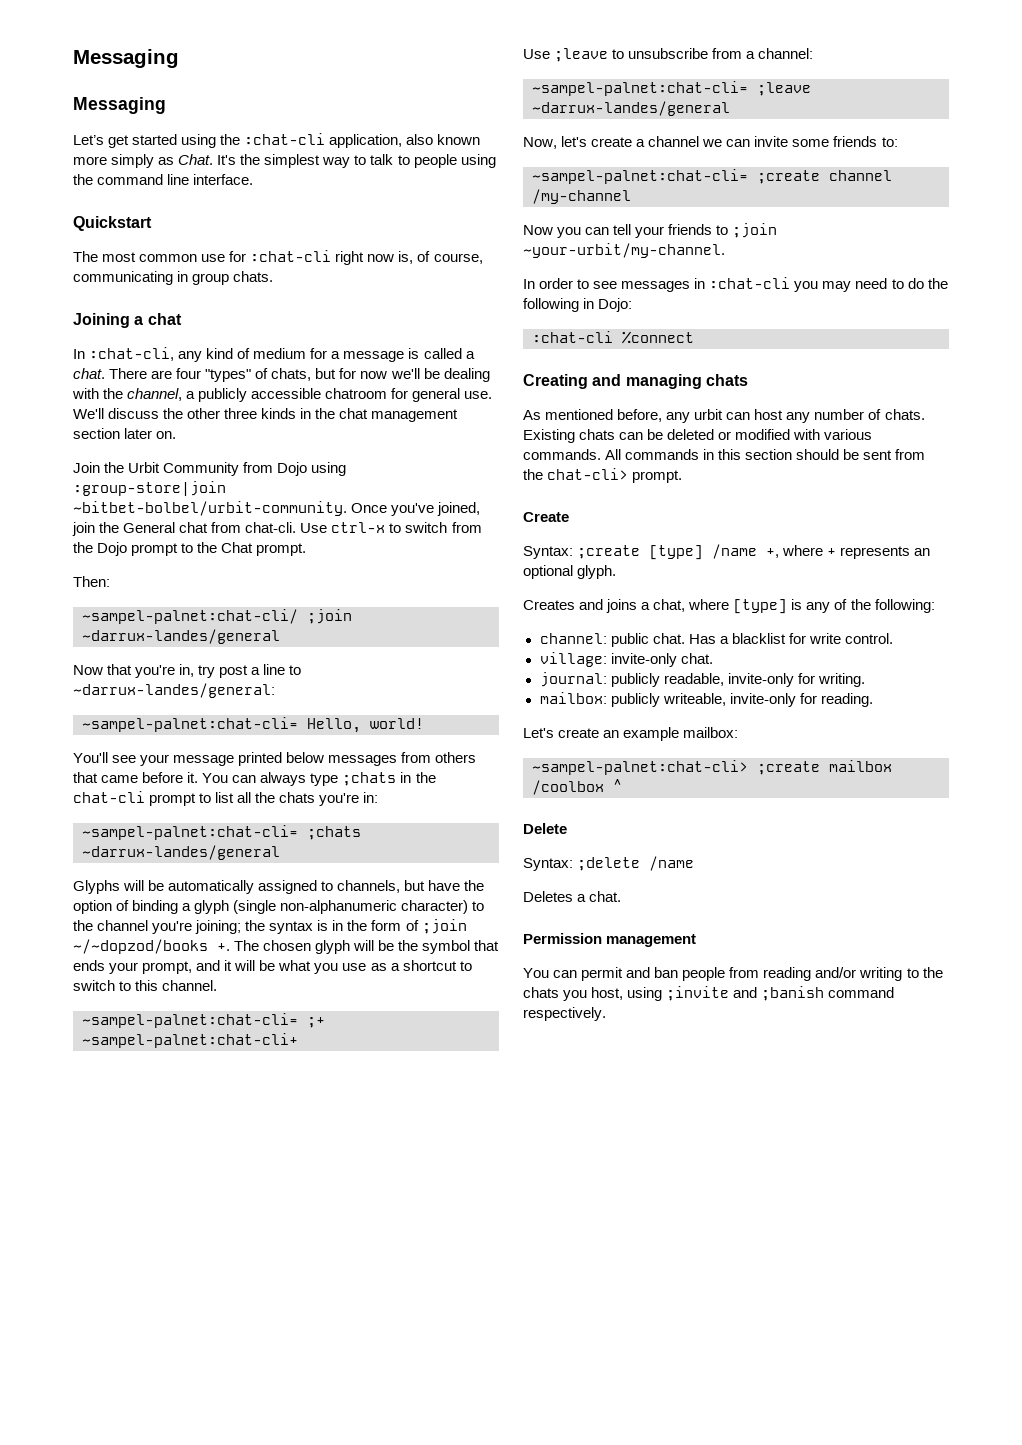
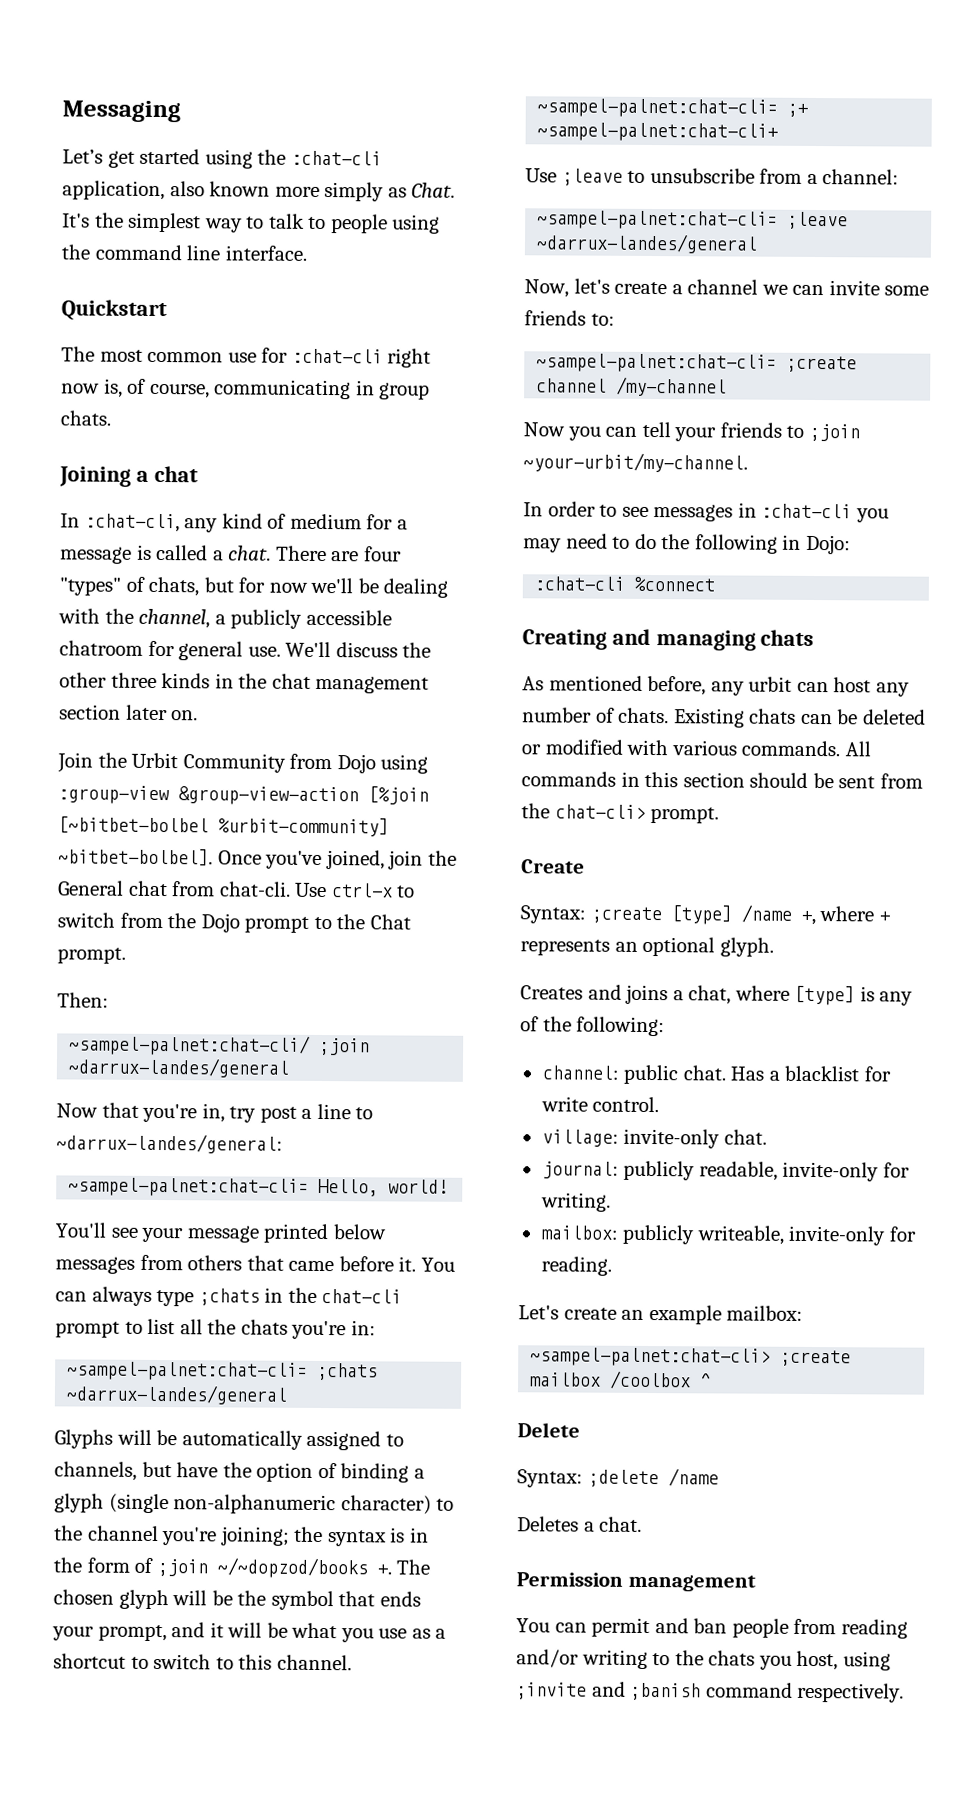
[73,49,179,68] [73,97,166,114] Messaging // Messaging -> [62,100,181,123] Messaging
[73,481,226,496] [73,501,347,516] :group-store|join ~bitbet-bolbel/urbit-community. -> [58,785,429,806] [58,816,389,837] [58,848,213,867] :group-view &group-view-action [%join [~bitbet-bolbel %urbit-community] ~bitbet-bolbel].

